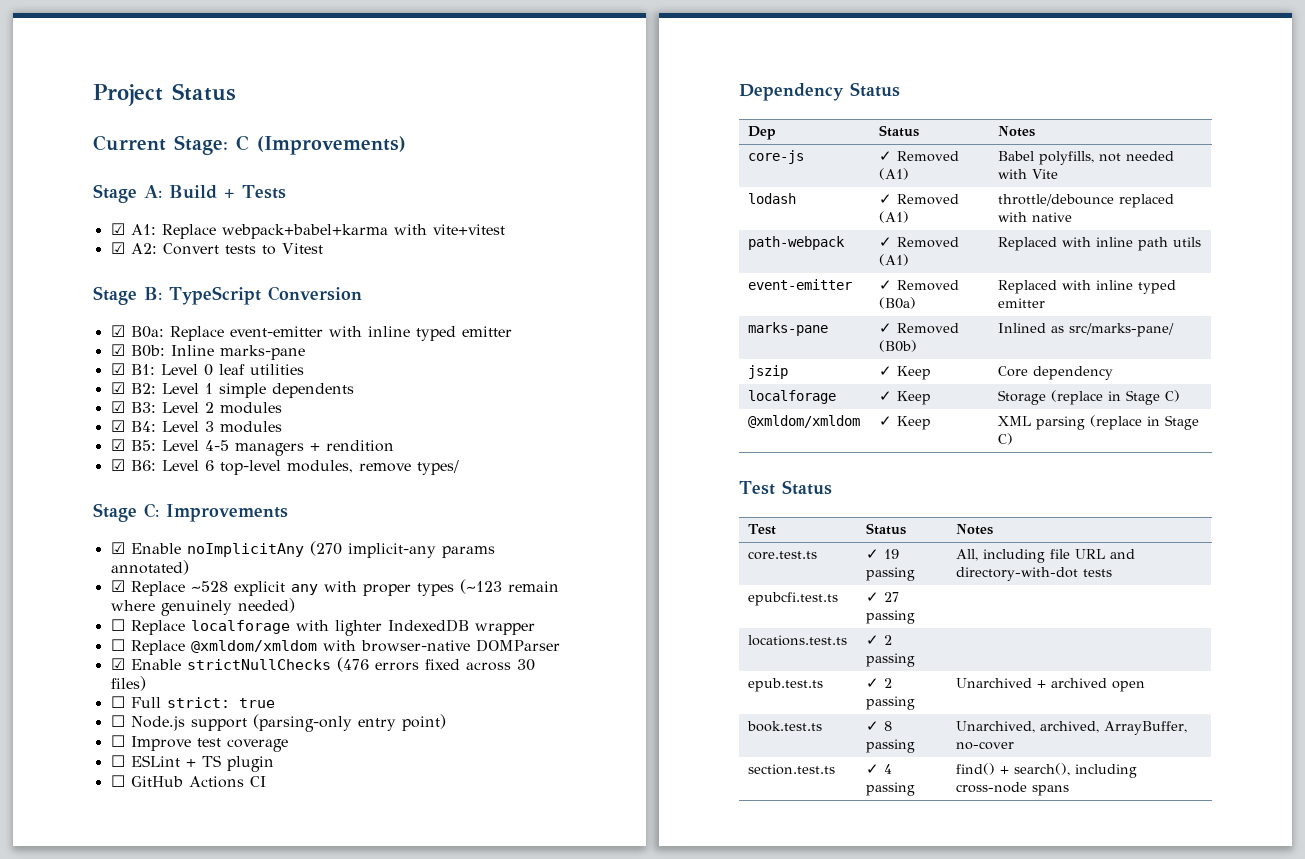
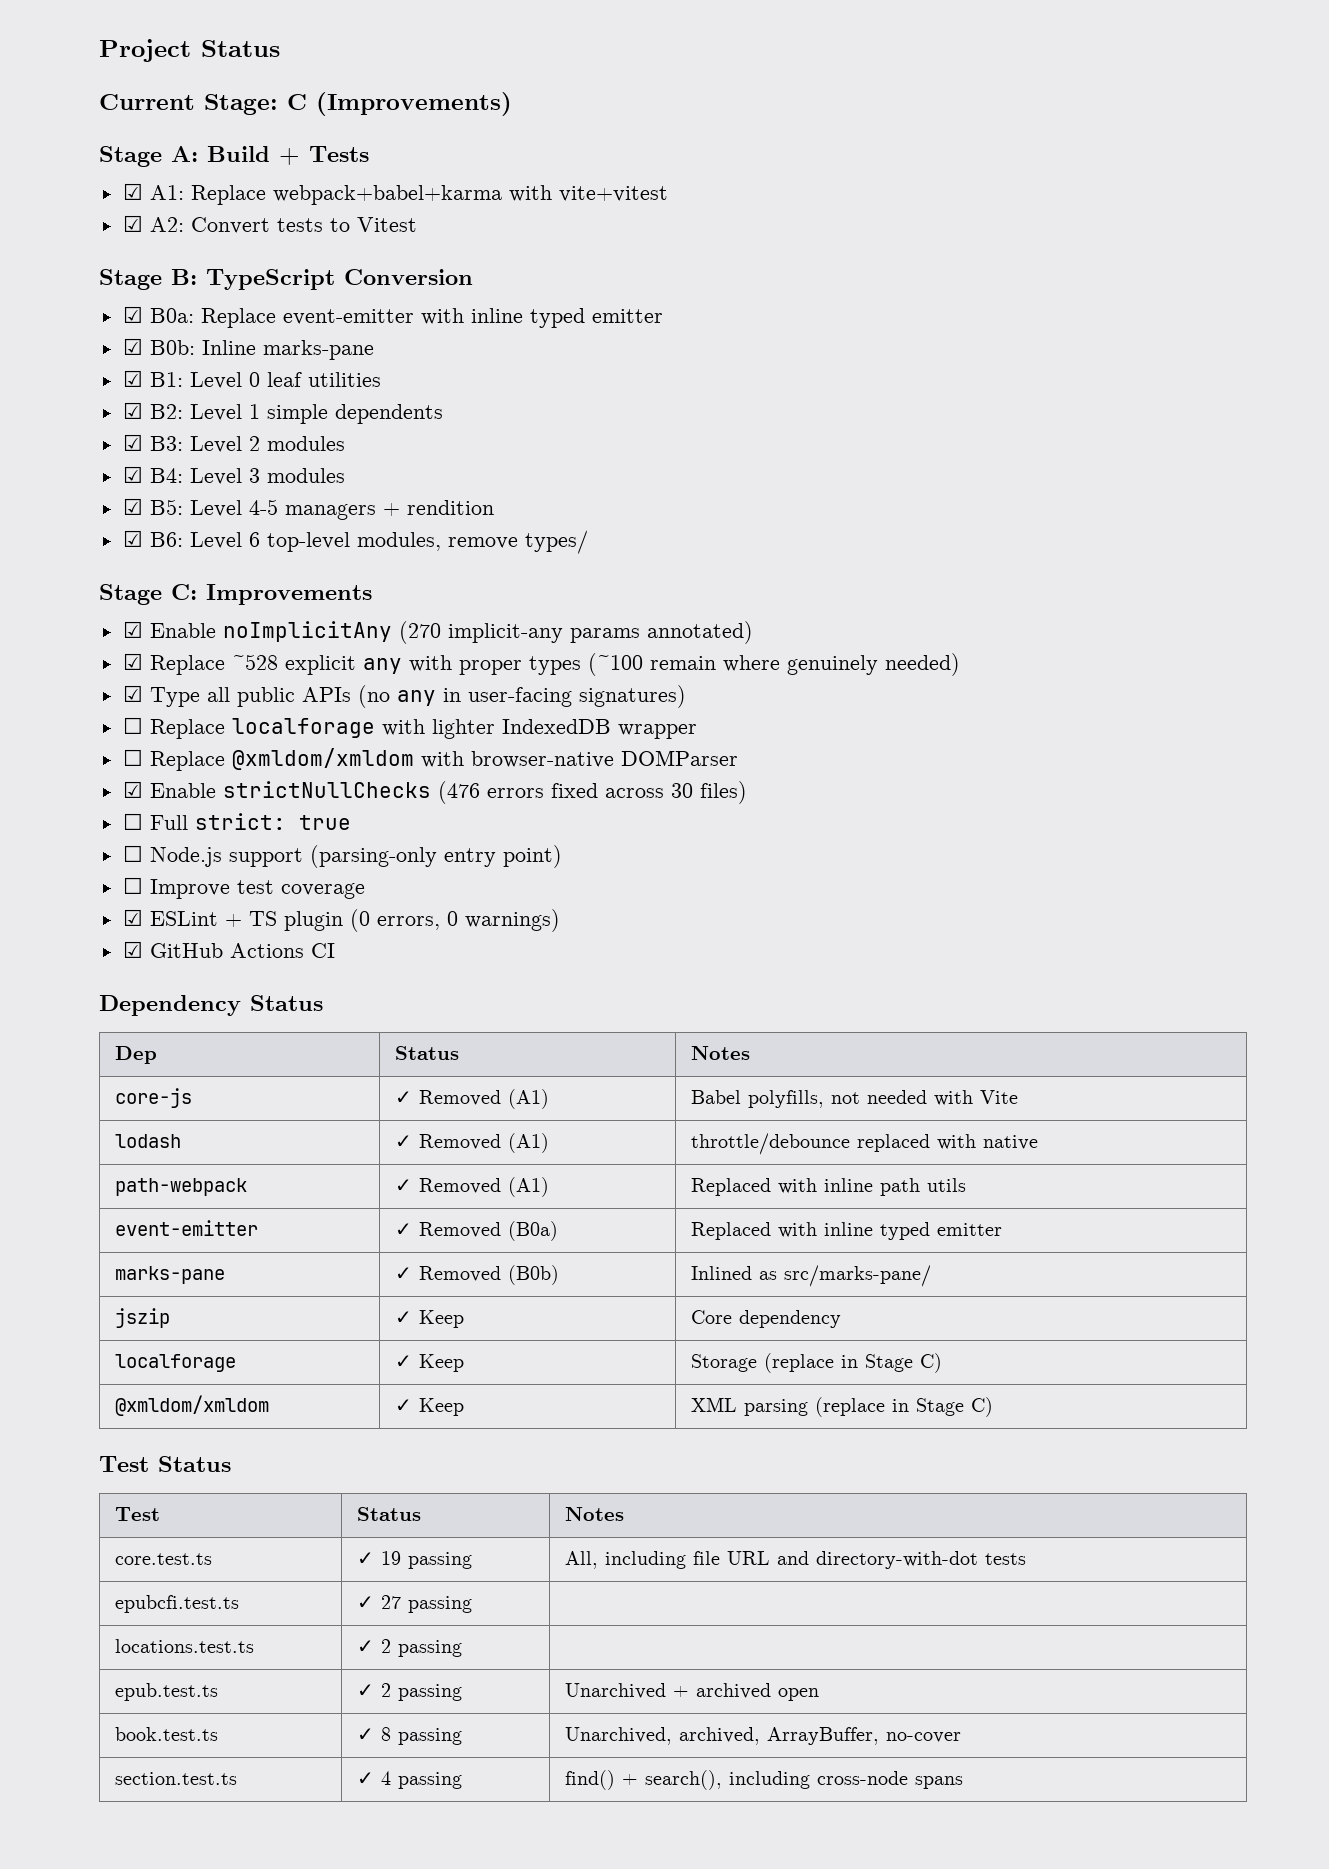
[459,579,502,594] (~123 -> [587,653,643,676] (~100
(295, 605) none -> [122,685,686,708] // ☑ Type all public APIs (no any in user-facing signatures)
[110,755,125,767] ☐ -> [122,909,143,926] ☑
[110,775,125,787] // ☐ -> [349,909,560,932] [122,941,143,958] (0 errors, 0 warnings) // ☑

